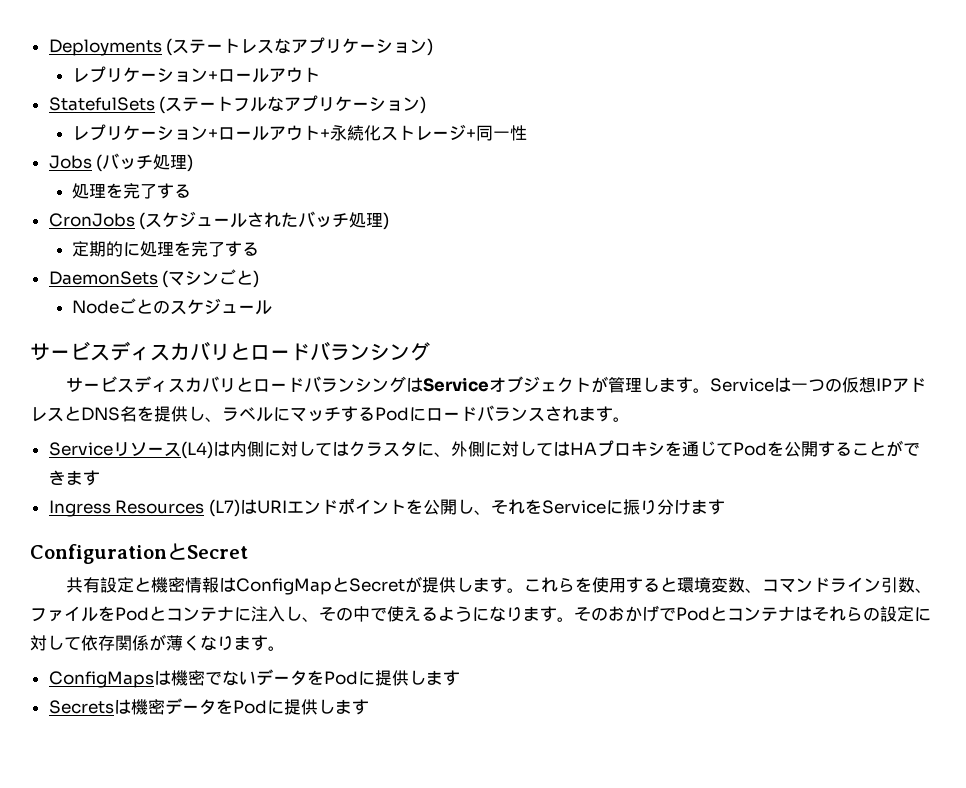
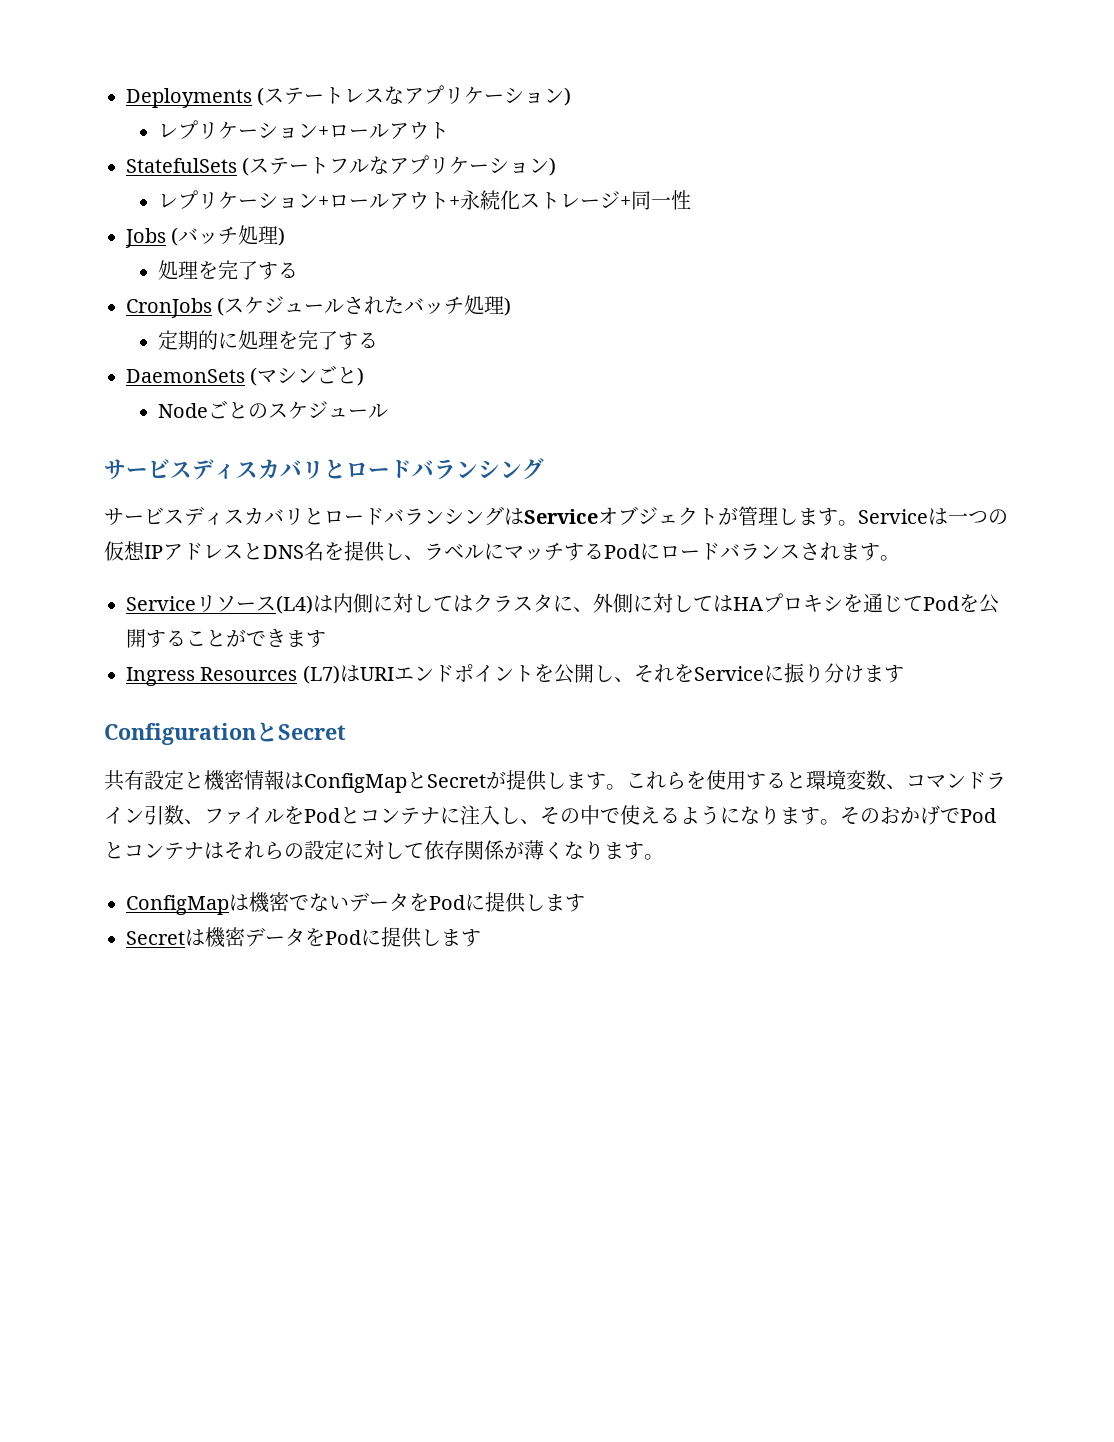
[48,671,154,688] ConfigMaps -> [126,895,229,915] ConfigMap
[48,700,114,714] Secrets -> [126,931,185,945] Secret

